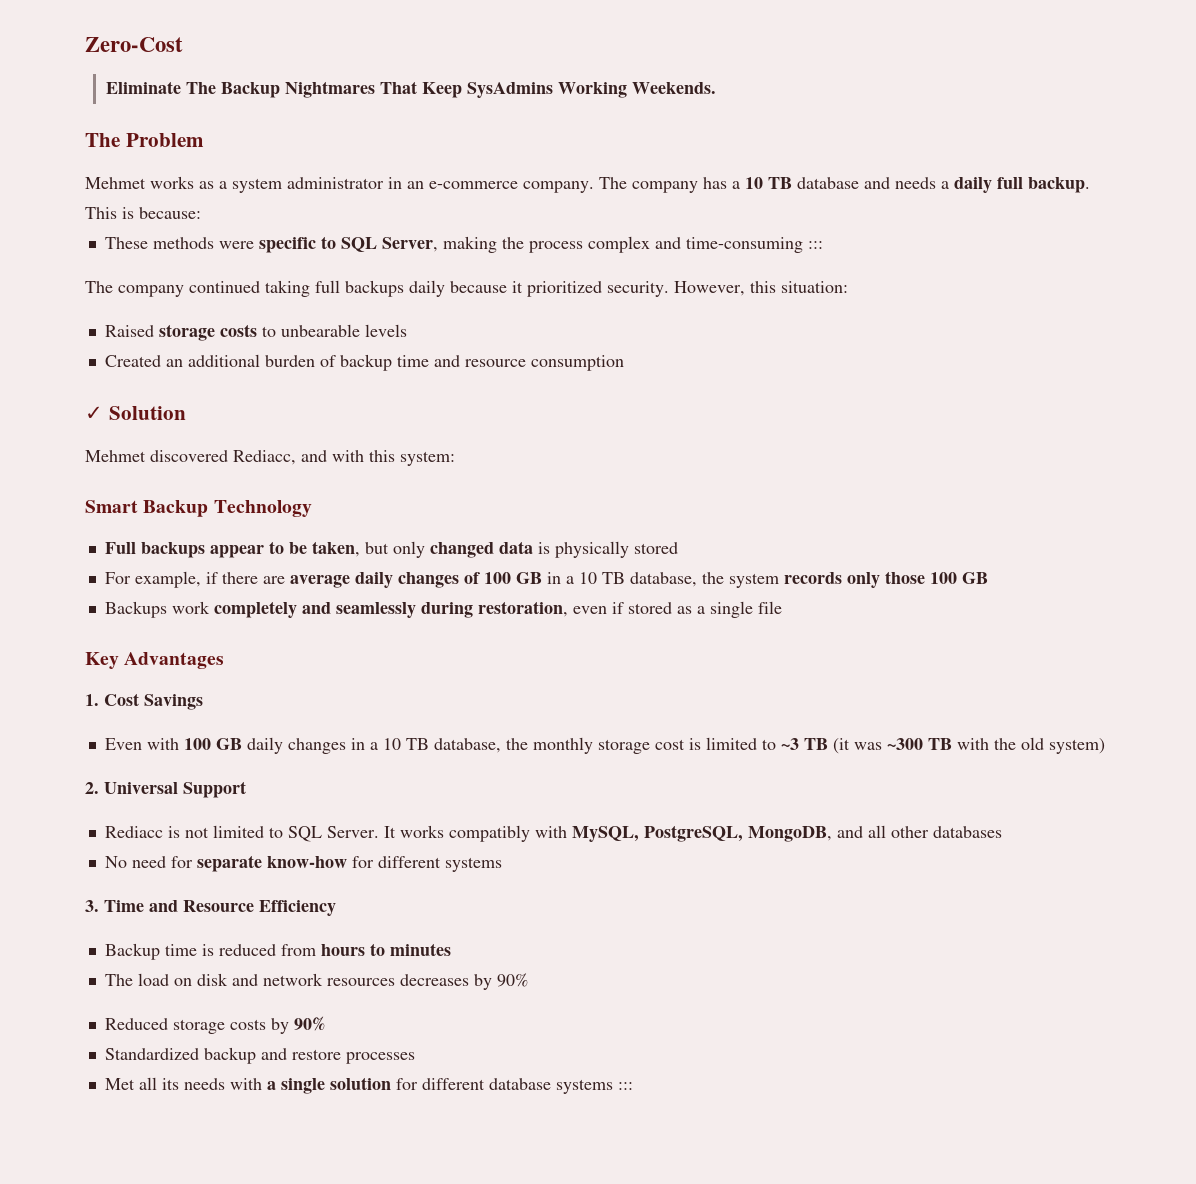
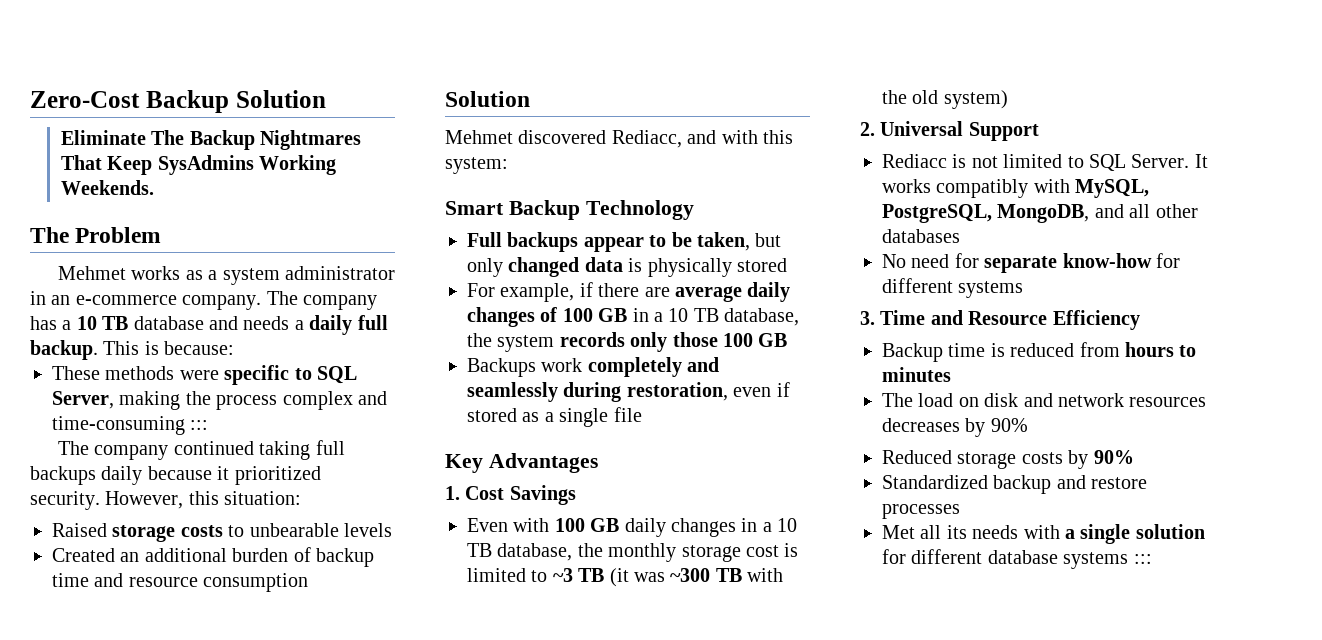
(183, 44) none -> [145,90,326,113] Backup Solution
[85,406,103,420] ✓ -> (309, 582) none

